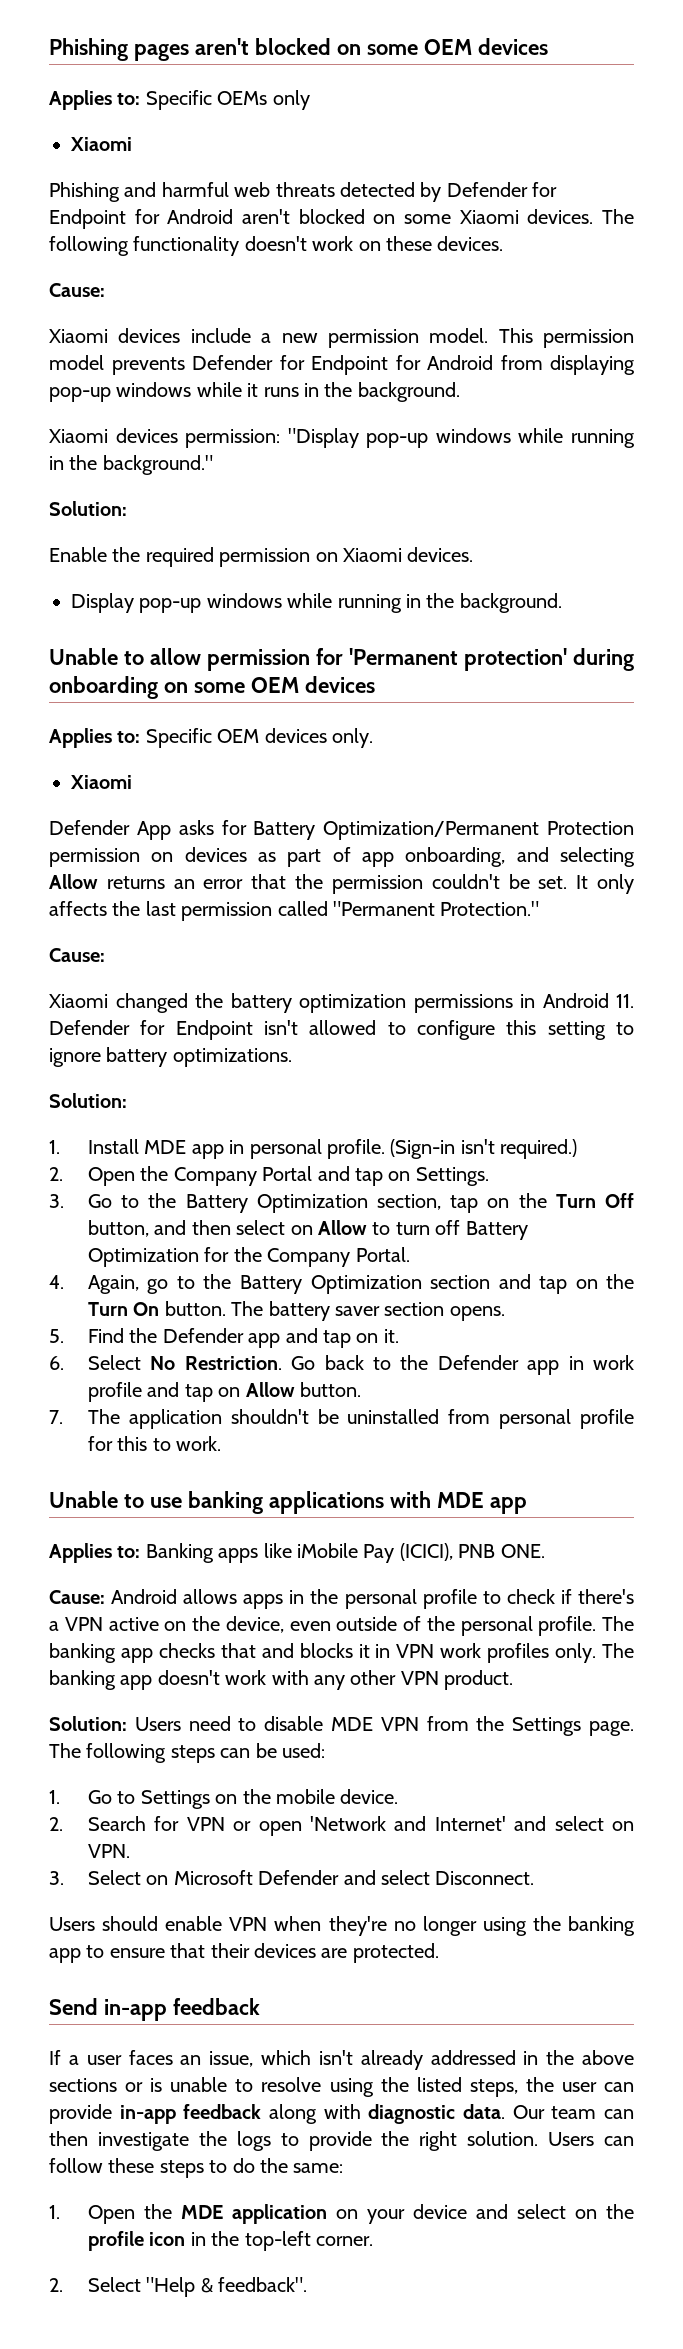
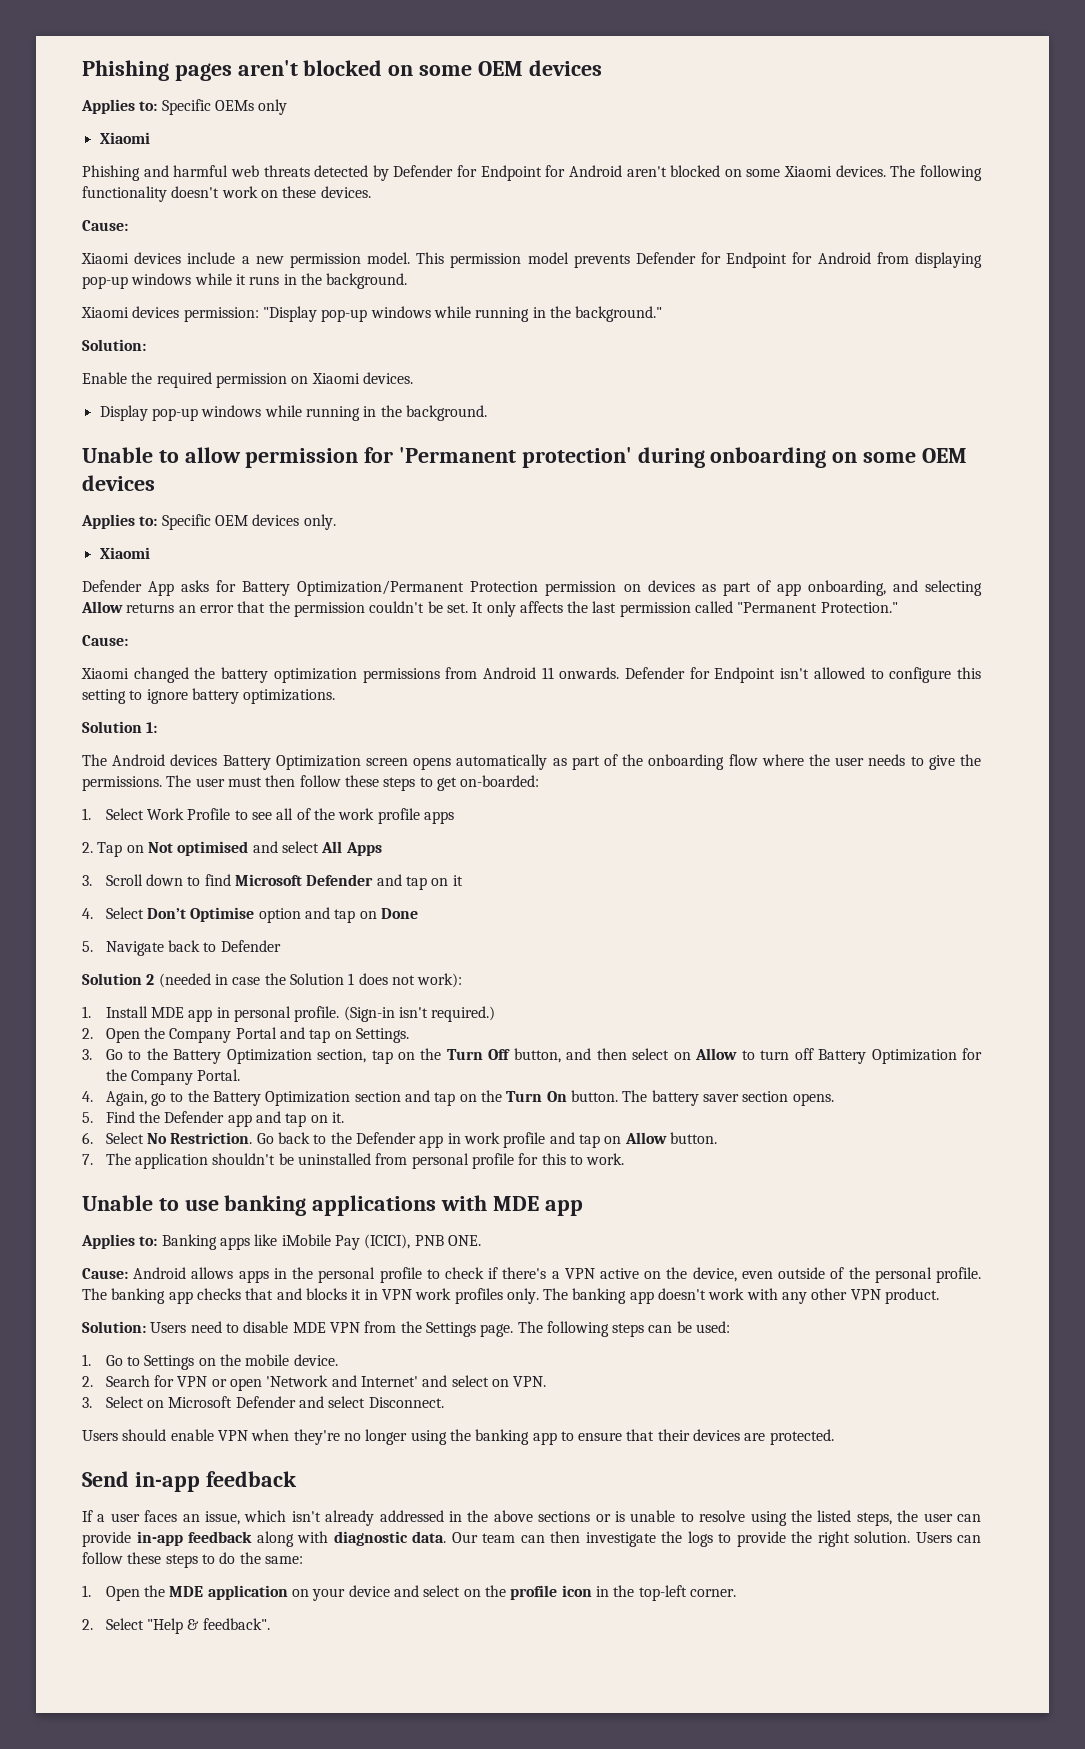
[520,993,634,1008] in Android 11. -> [445,667,620,679] from Android 11 onwards.
[49,1093,127,1108] Solution: -> [82,721,158,733] [82,754,982,770] [82,775,540,791] [82,808,454,824] [82,841,382,857] [82,874,463,890] [82,907,418,923] [82,940,281,956] [82,973,463,988] Solution 1: // The Android devices Battery Optimization screen opens automatically as part of the onboarding flow where the user needs to give the permissions. The user must then follow these steps to get on-boarded: // 1. Select Work Profile to see all of the work profile apps // 2. Tap on Not optimised and select All Apps // 3. Scroll down to find Microsoft Defender and tap on it // 4. Select Don’t Optimise option and tap on Done // 5. Navigate back to Defender // Solution 2 (needed in case the Solution 1 does not work):

